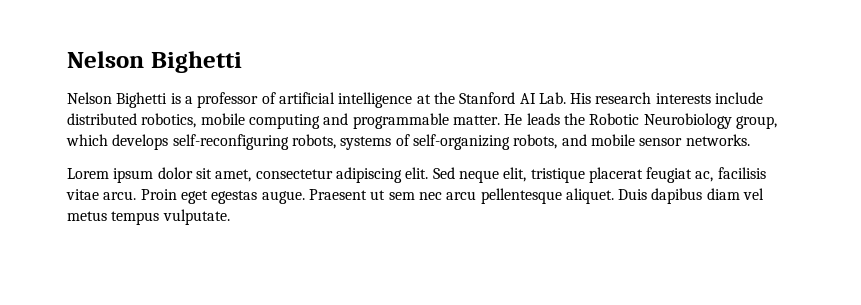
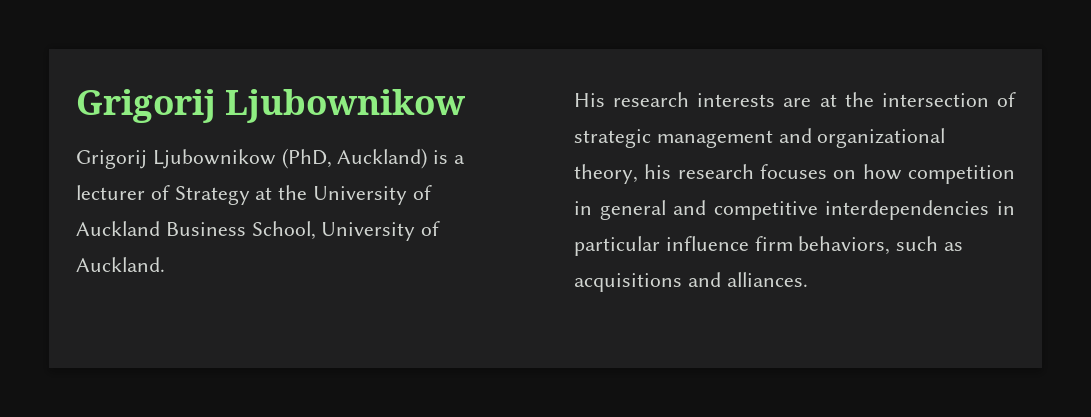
[67,51,242,73] [67,92,764,108] [67,113,777,129] [66,134,750,150] [67,167,766,183] [66,188,765,204] [67,209,230,225] Nelson Bighetti // Nelson Bighetti is a professor of artificial intelligence at the Stanford AI Lab. His research interests include distributed robotics, mobile computing and programmable matter. He leads the Robotic Neurobiology group, which develops self-reconfiguring robots, systems of self-organizing robots, and mobile sensor networks. // Lorem ipsum dolor sit amet, consectetur adipiscing elit. Sed neque elit, tristique placerat feugiat ac, facilisis vitae arcu. Proin eget egestas augue. Praesent ut sem nec arcu pellentesque aliquet. Duis dapibus diam vel metus tempus vulputate. -> [76,89,466,123] [76,148,466,169] [76,185,432,205] [76,221,441,241] [76,257,165,272] [574,92,1016,107] [574,128,946,148] [574,164,1015,184] [574,200,1015,220] [574,236,964,256] [574,272,808,292] Grigorij Ljubownikow // Grigorij Ljubownikow (PhD, Auckland) is a lecturer of Strategy at the University of Auckland Business School, University of Auckland. // His research interests are at the intersection of strategic management and organizational theory, his research focuses on how competition in general and competitive interdependencies in particular influence firm behaviors, such as acquisitions and alliances.

